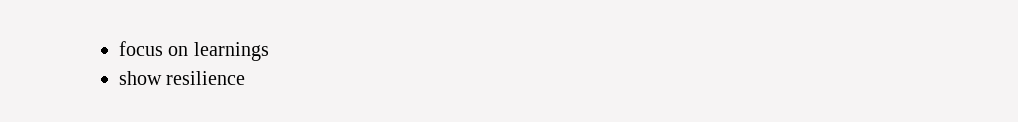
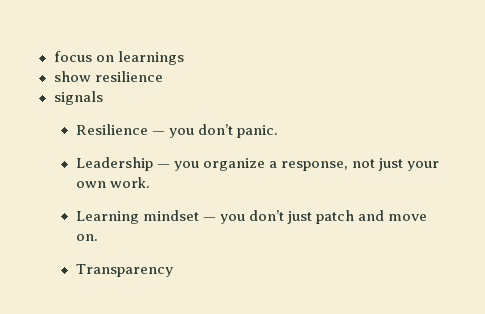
(246, 78) none -> [53,91,103,105] [75,124,278,138] [75,157,439,171] [75,177,150,188] [75,210,427,224] [75,234,98,241] [75,264,173,277] // signals // Resilience — you don’t panic. // Leadership — you organize a response, not just your own work. // Learning mindset — you don’t just patch and move on. // Transparency

